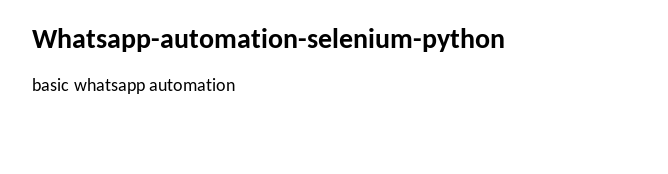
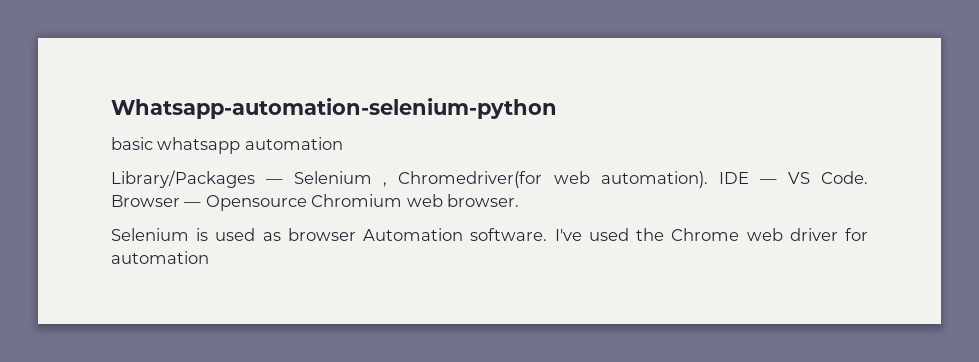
(236, 84) none -> [111,170,869,188] [111,194,520,211] [111,228,869,241] [111,251,209,264] // Library/Packages — Selenium , Chromedriver(for web automation). IDE — VS Code. Browser — Opensource Chromium web browser. // Selenium is used as browser Automation software. I've used the Chrome web driver for automation

